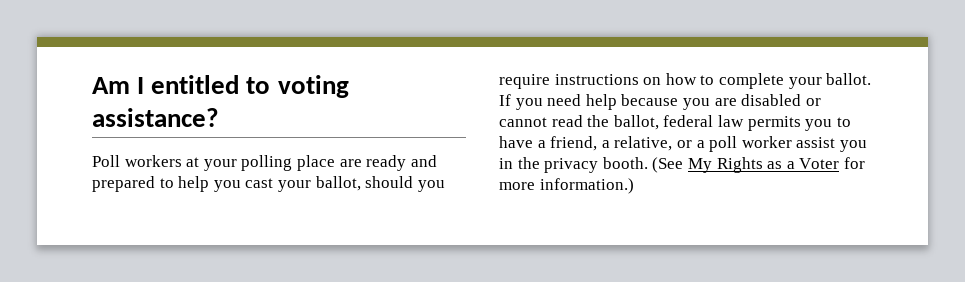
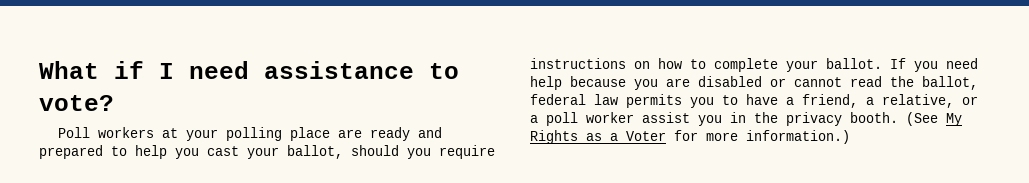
[92,75,349,98] [92,108,219,127] Am I entitled to voting assistance? -> [39,61,459,79] [39,95,114,111] What if I need assistance to vote?

